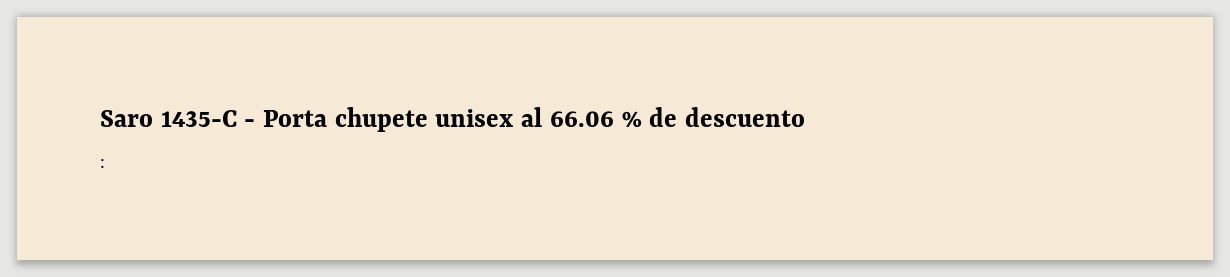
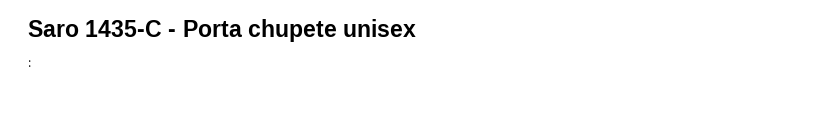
[521,107,805,127] al 66.06 % de descuento -> (417, 28) none

